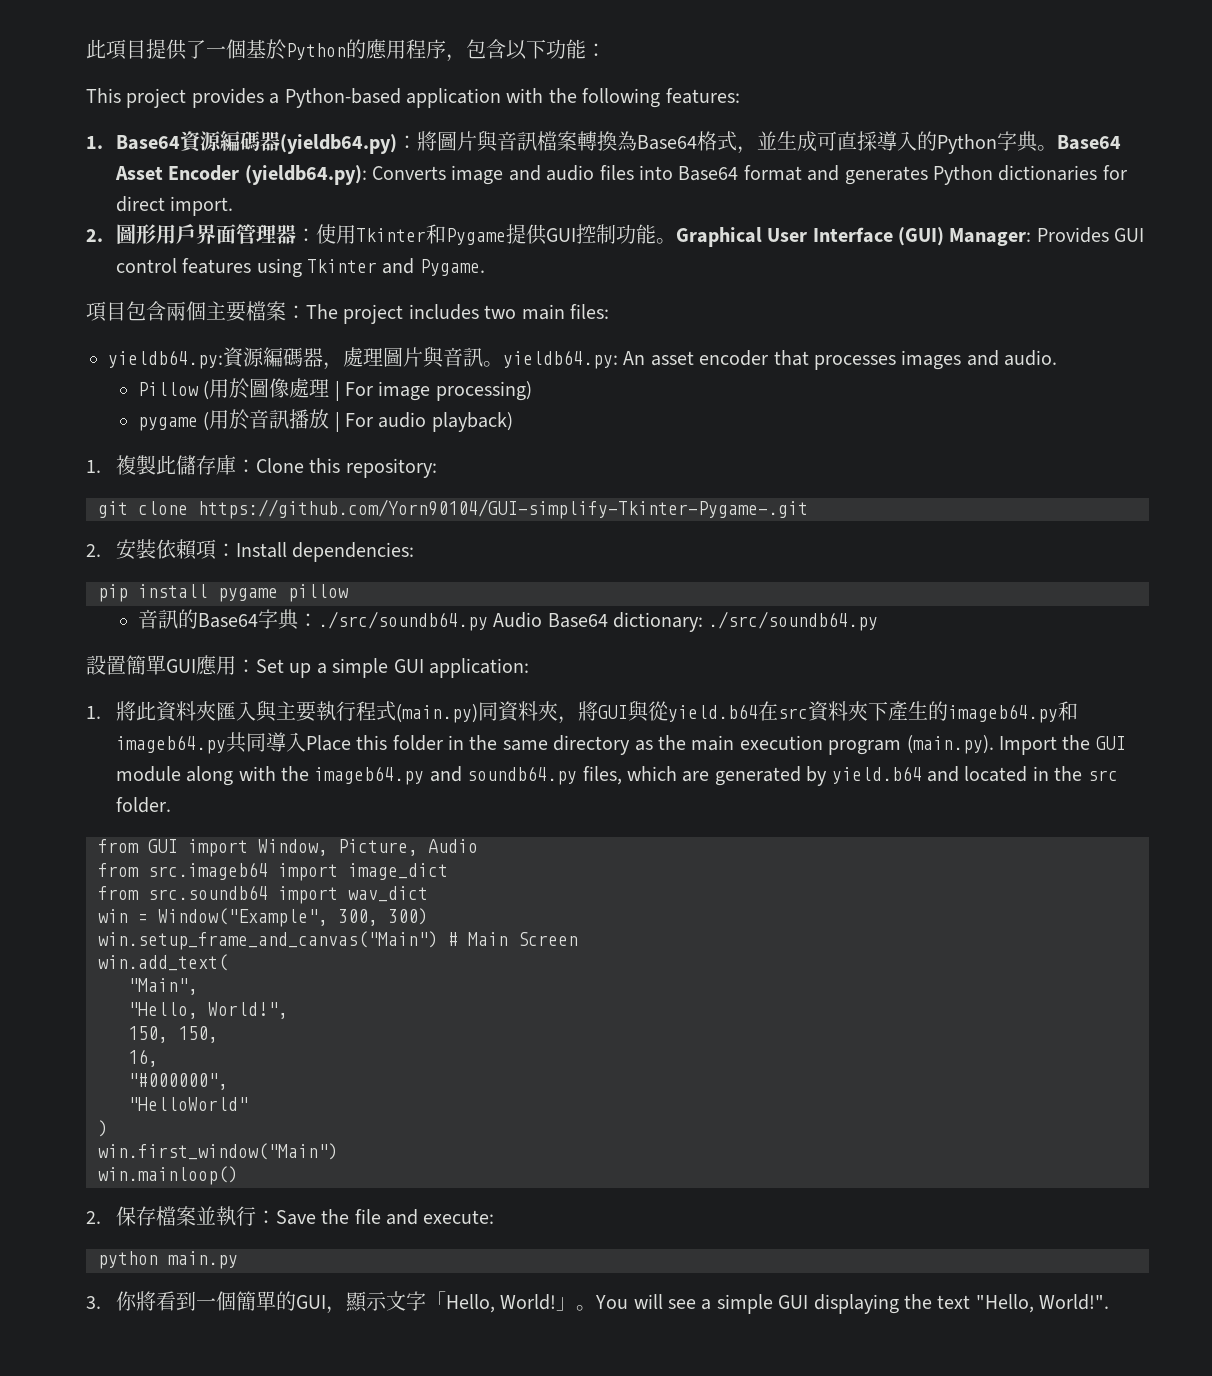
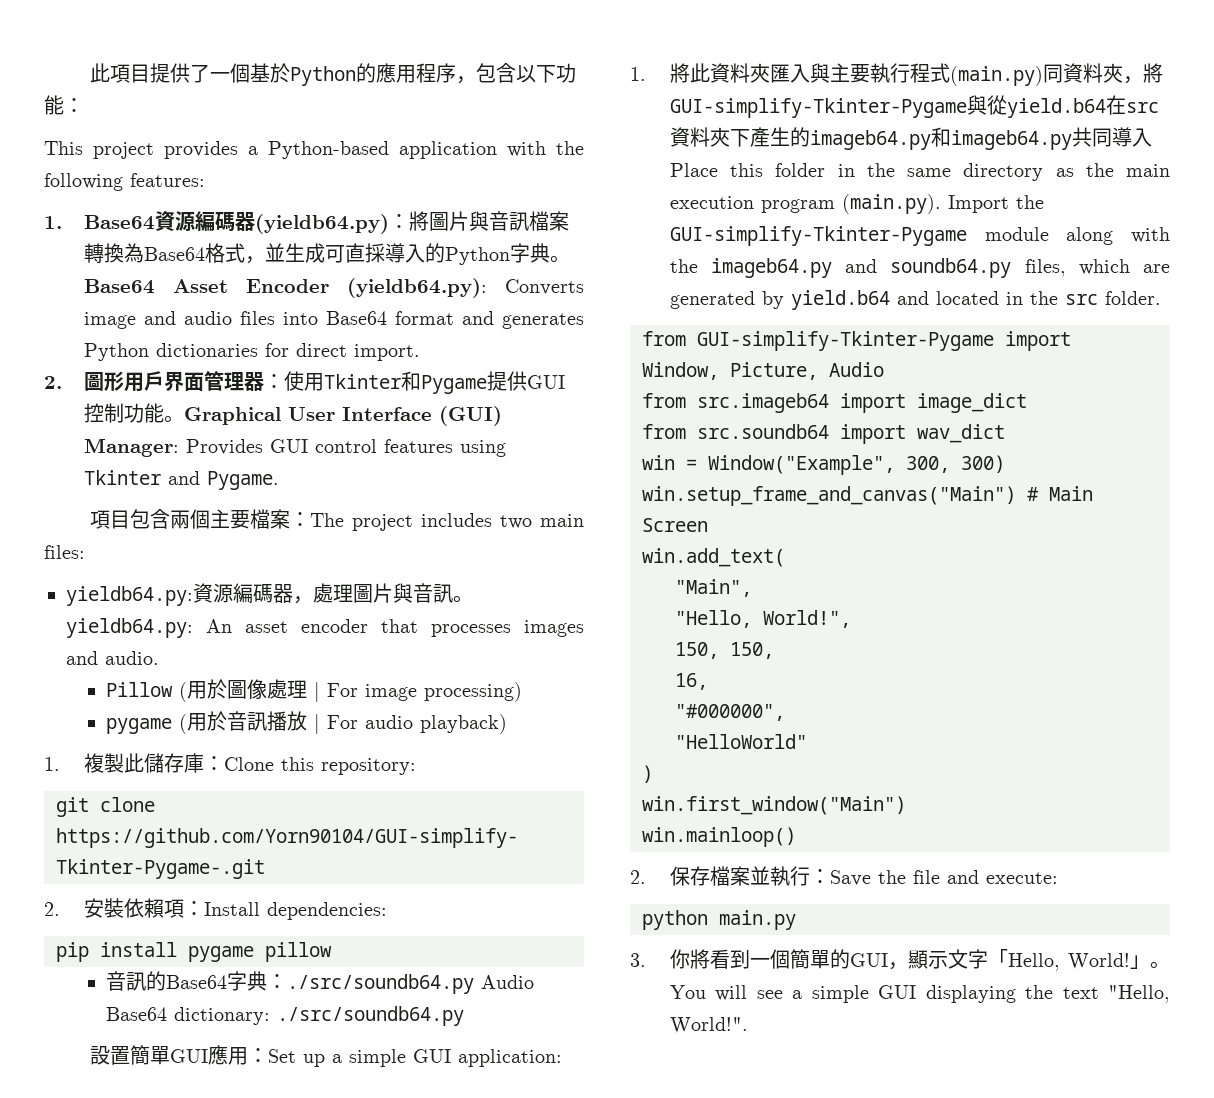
[597,705,628,719] GUI -> [669,98,967,118] GUI-simplify-Tkinter-Pygame
[1095,736,1126,750] GUI -> [669,226,967,246] GUI-simplify-Tkinter-Pygame
[148,839,178,853] GUI -> [697,331,994,351] GUI-simplify-Tkinter-Pygame

